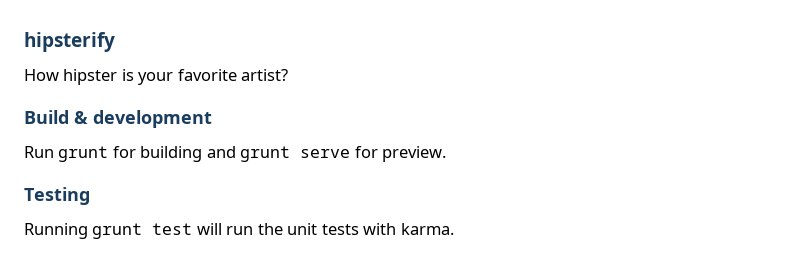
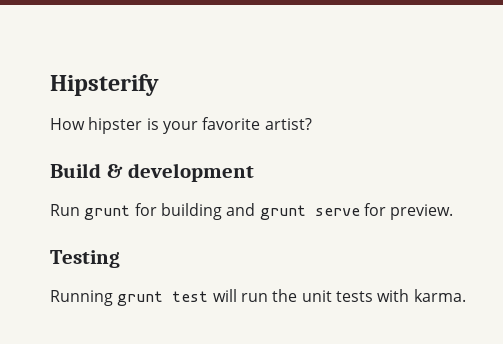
[24,32,115,52] hipsterify -> [50,74,159,96] Hipsterify

